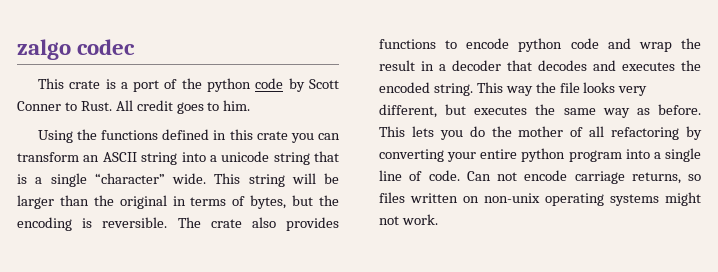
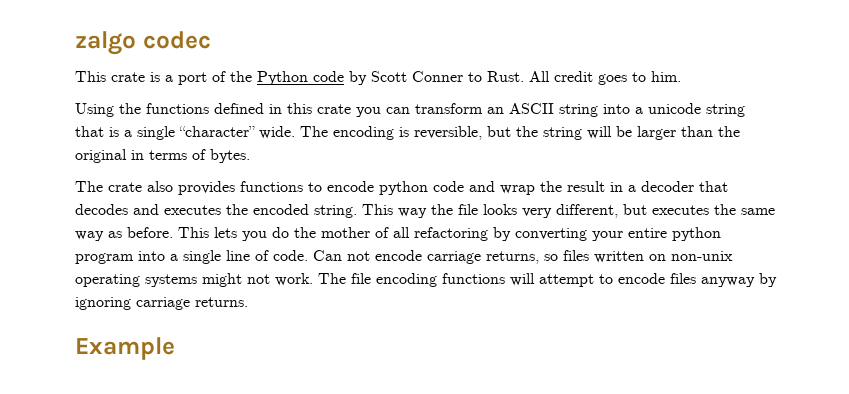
[207,78,252,92] python -> [257,71,308,85] Python
[214,173,241,184] This -> [300,126,538,140] The encoding is reversible, but the
[250,195,339,209] [17,217,168,231] bytes, but the encoding is reversible. -> [210,149,250,163] bytes. //
(438, 219) none -> [318,273,777,287] [75,297,248,310] [75,337,175,360] The file encoding functions will attempt to encode files anyway by ignoring carriage returns. // Example

